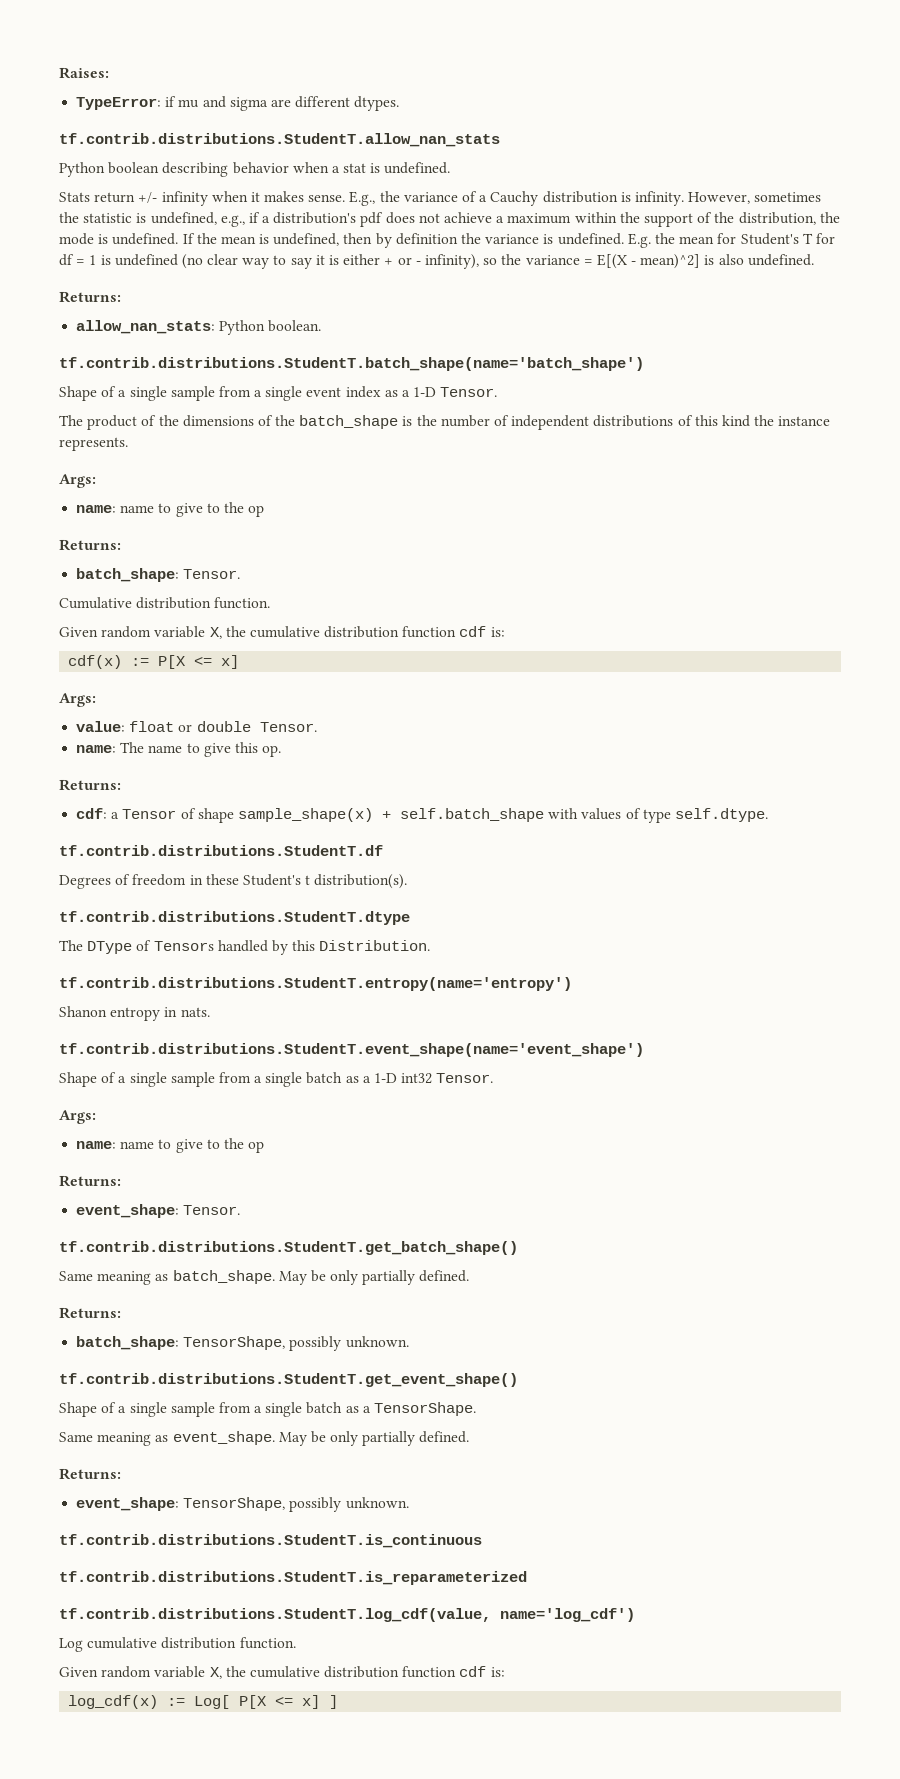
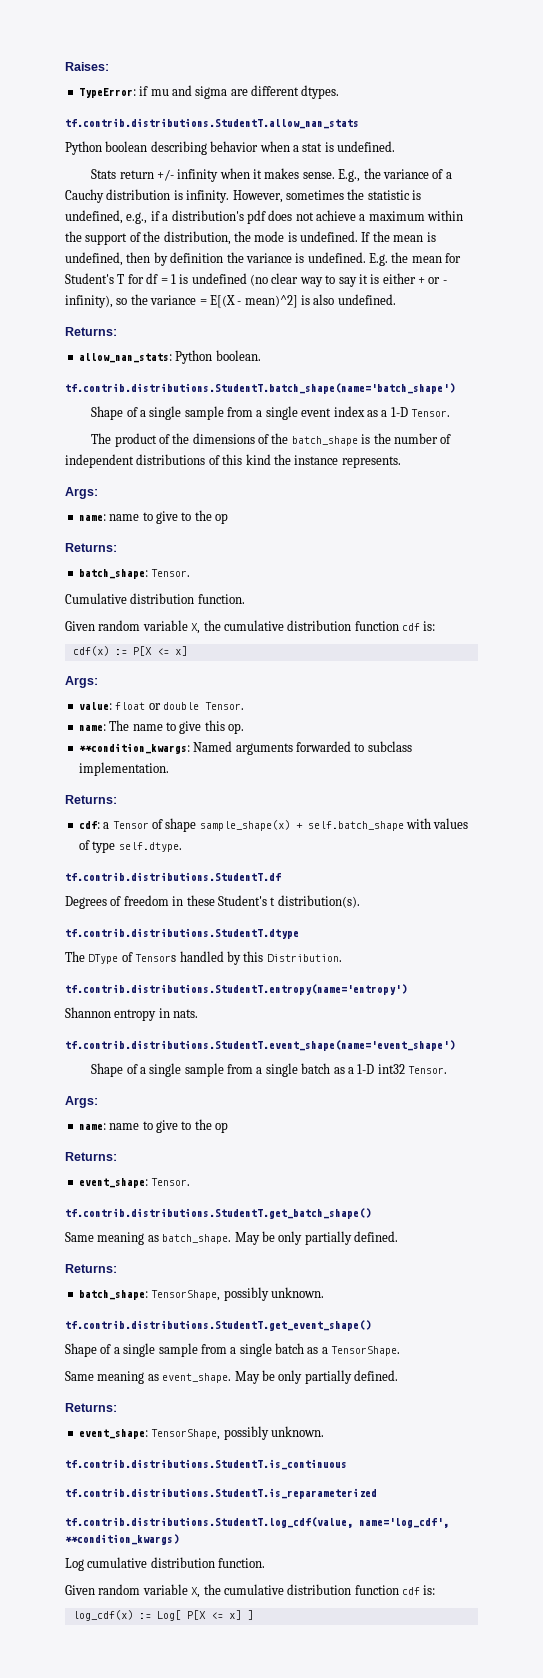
(282, 751) none -> [78,741,412,755] [78,762,169,776] // **condition_kwargs: Named arguments forwarded to subclass implementation.
[59,1006,107,1017] Shanon -> [65,1007,111,1018] Shannon
[500,1608,635,1622] name='log_cdf') -> [359,1518,449,1528] [65,1534,179,1545] name='log_cdf', **condition_kwargs)

